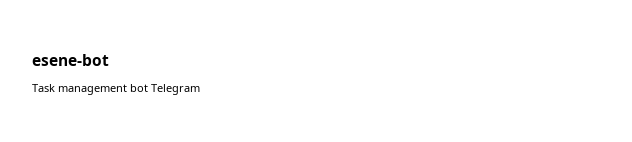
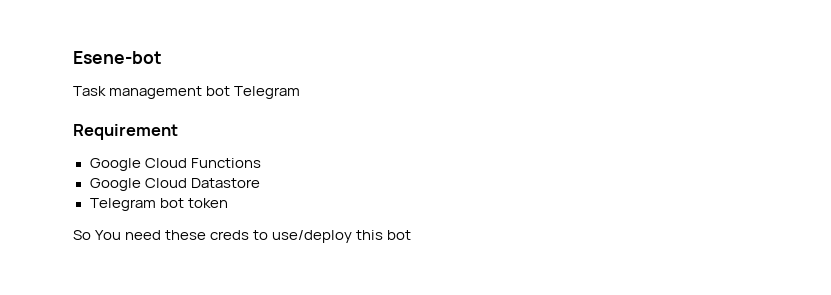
[32,54,109,66] esene-bot -> [73,51,162,64] Esene-bot
(200, 89) none -> [73,124,178,140] [89,158,261,171] [89,178,260,191] [89,198,228,211] [73,230,412,243] // Requirement // Google Cloud Functions // Google Cloud Datastore // Telegram bot token // So You need these creds to use/deploy this bot

